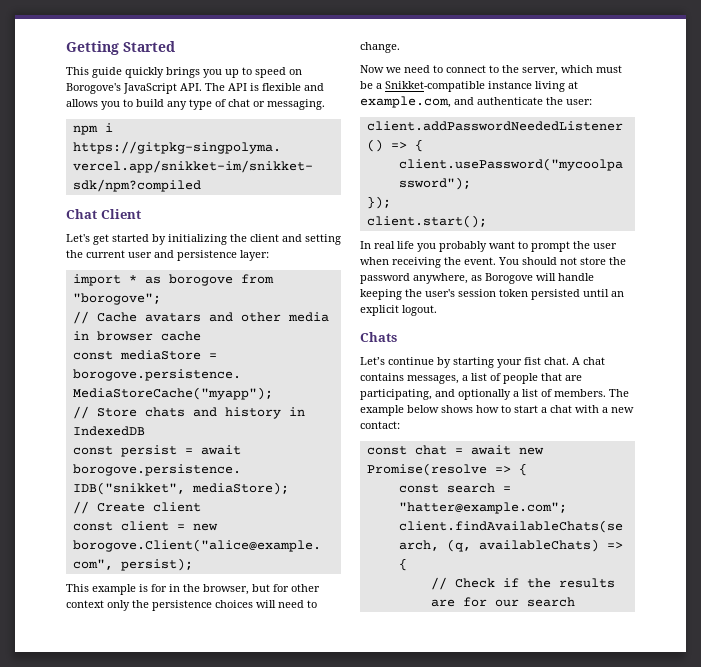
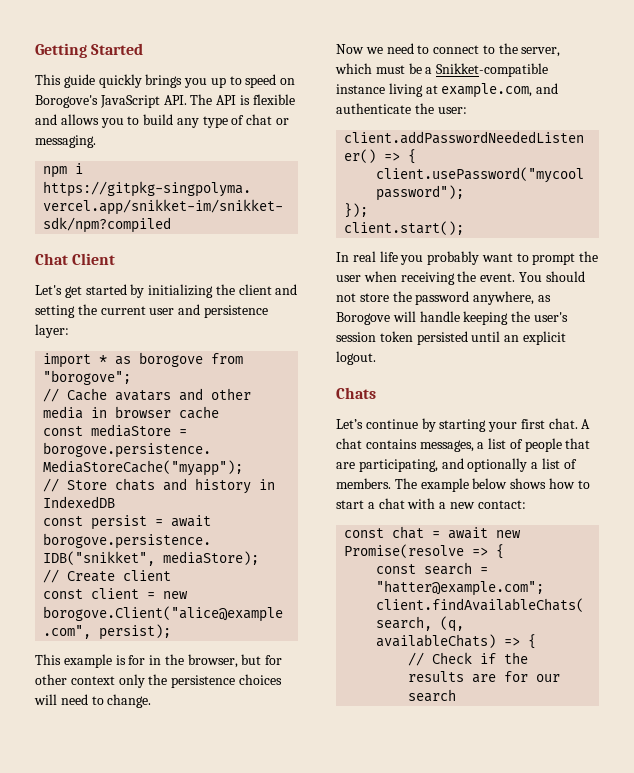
[524,357,541,365] fist -> [520,419,545,429] first

